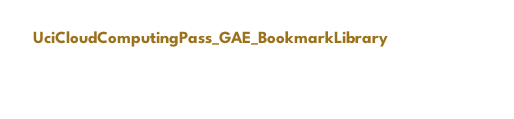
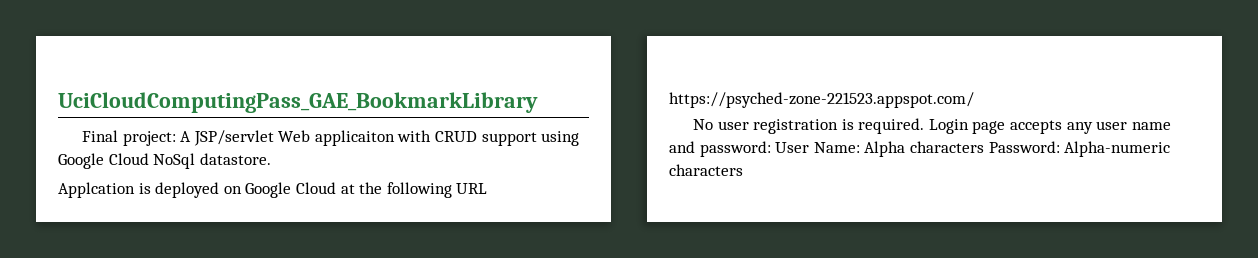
(388, 39) none -> [81,130,580,146] [58,153,271,169] [58,182,488,198] [669,92,974,108] [692,118,1171,134] [669,141,1171,157] [669,164,743,176] // Final project: A JSP/servlet Web applicaiton with CRUD support using Google Cloud NoSql datastore. // Applcation is deployed on Google Cloud at the following URL https://psyched-zone-221523.appspot.com/ // No user registration is required. Login page accepts any user name and password: User Name: Alpha characters Password: Alpha-numeric characters

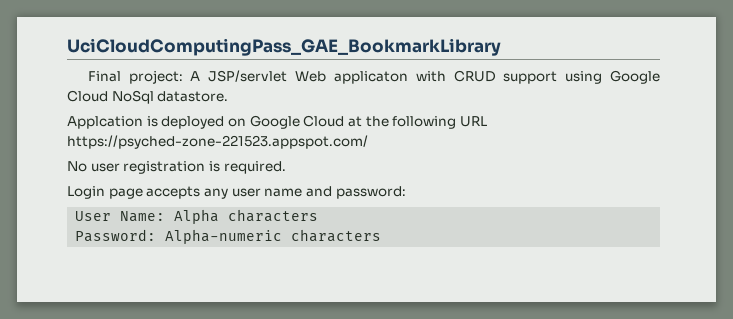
[314,130,395,146] applicaiton -> [333,71,408,84] applicaton
(925, 126) none -> (286, 167) //
(771, 149) none -> (406, 192) //
(984, 147) none -> (319, 215) //

